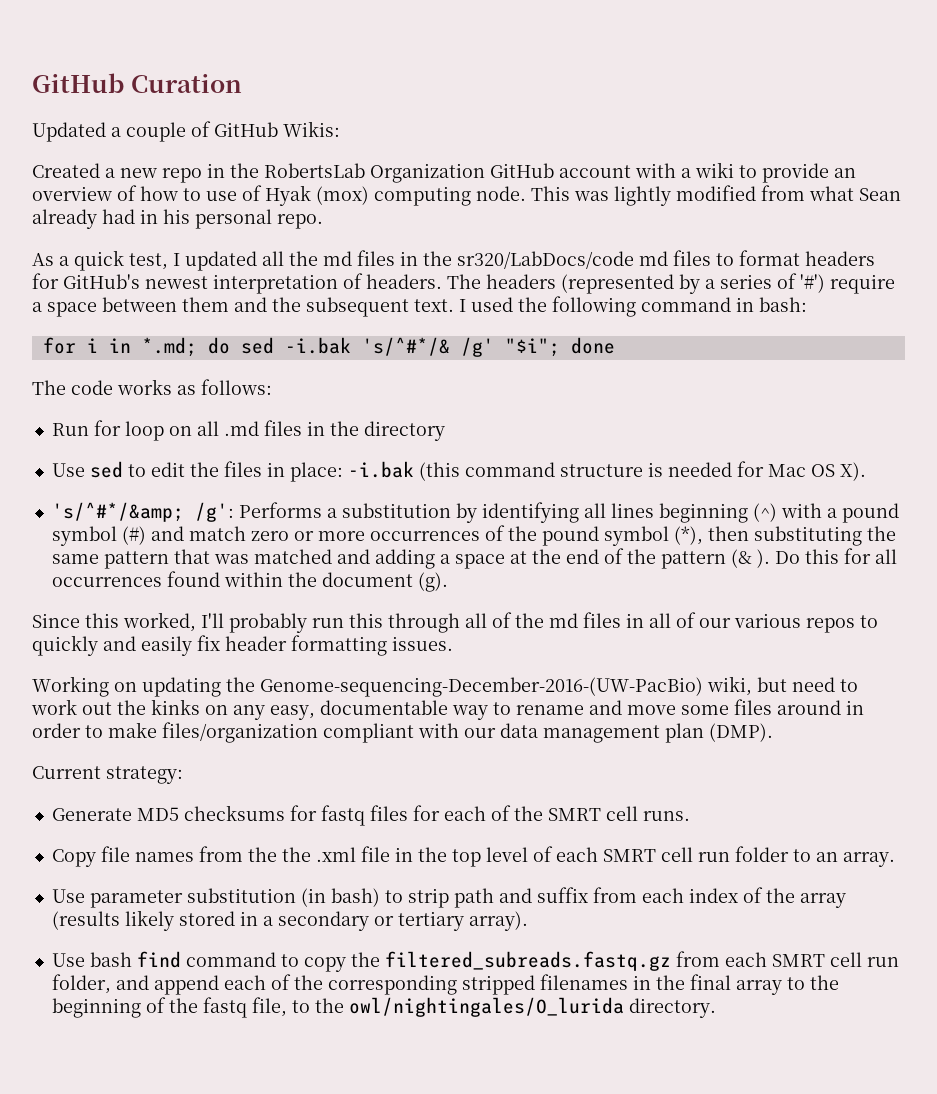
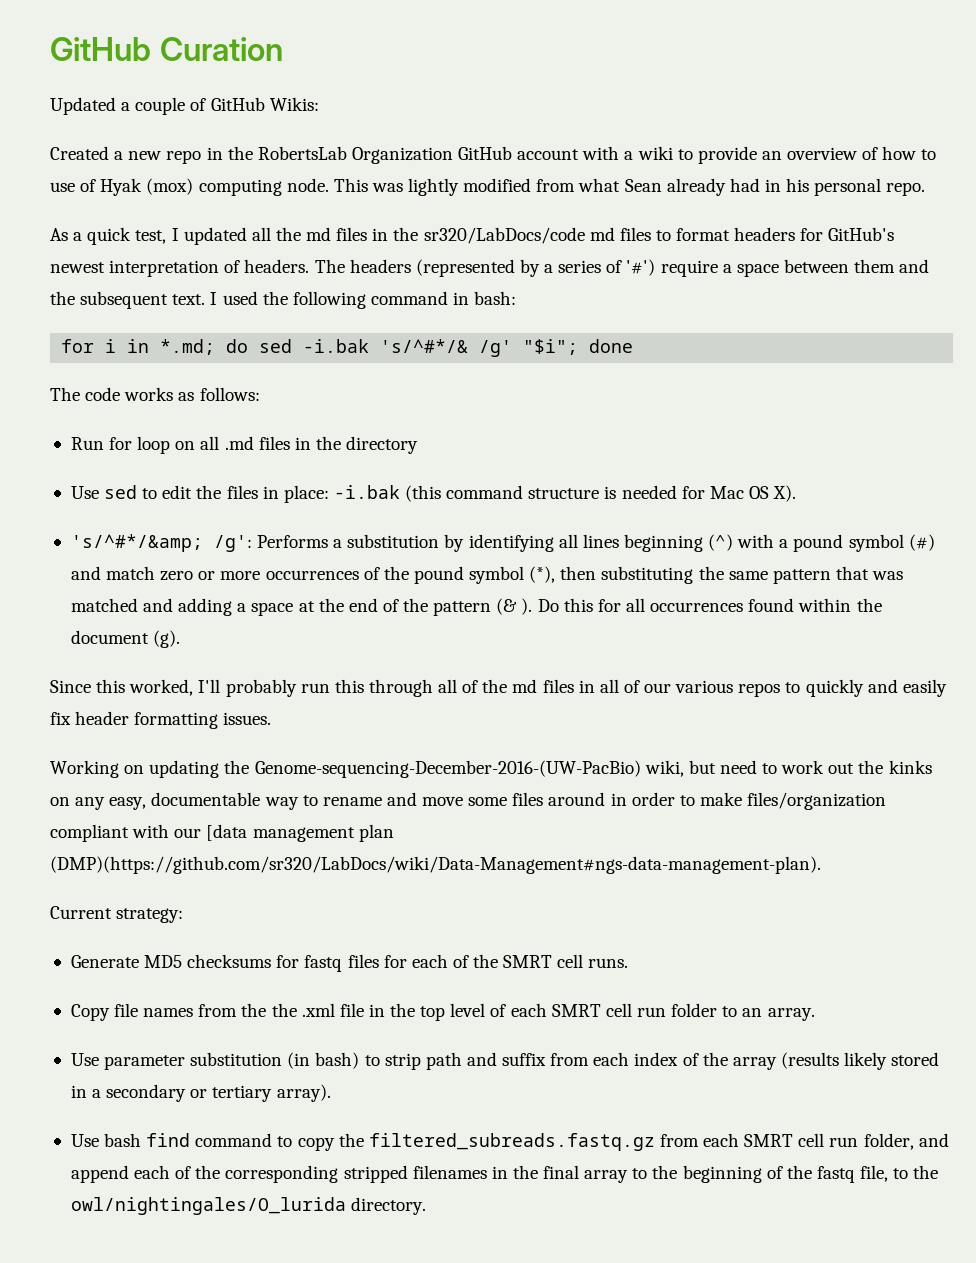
[500,723,538,738] data -> [206,824,248,841] [data
[709,723,773,742] (DMP). -> [50,856,821,874] (DMP)(https://github.com/sr320/LabDocs/wiki/Data-Management#ngs-data-management-plan).

